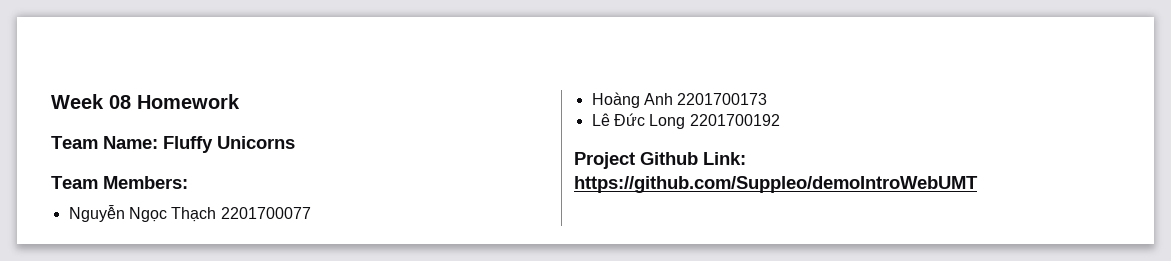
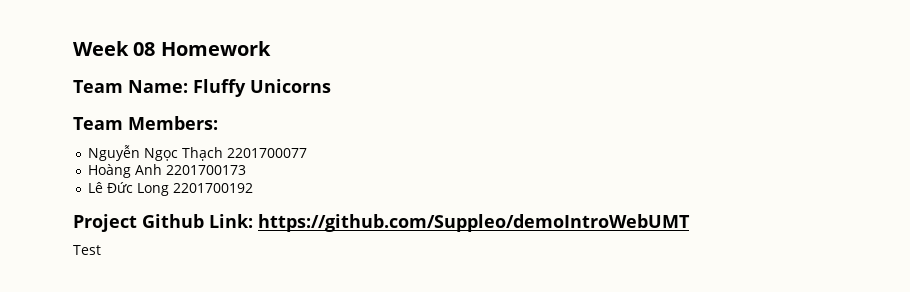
(978, 184) none -> [73,245,101,255] // Test

